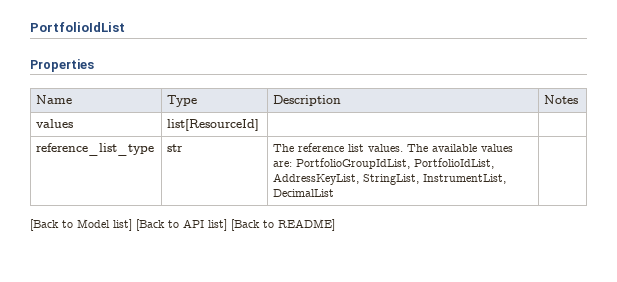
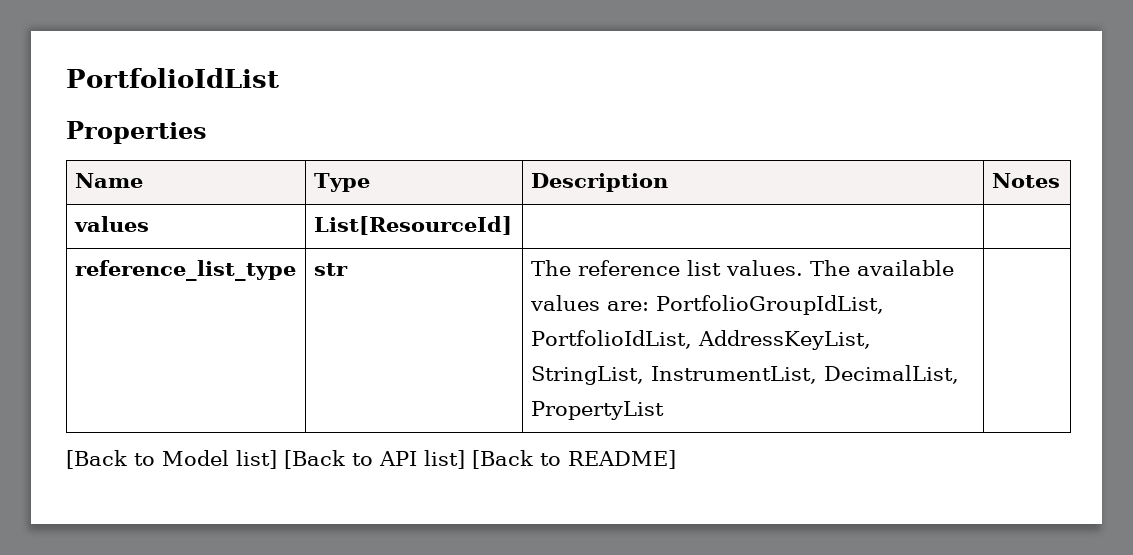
[167,119,260,131] list[ResourceId] -> [313,216,512,235] List[ResourceId]
[273,189,335,197] DecimalList -> [823,365,959,384] [530,401,664,420] DecimalList, PropertyList

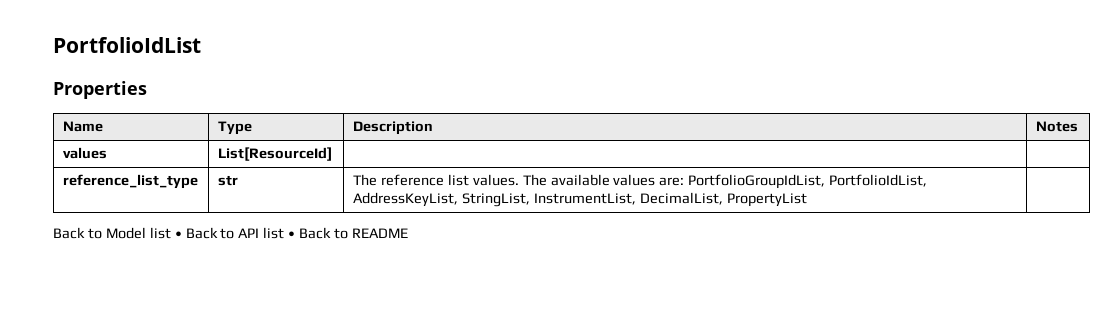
[66,450,127,469] [Back -> [53,227,85,239] Back
[236,450,676,469] list] [Back to API list] [Back to README] -> [149,227,408,239] list • Back to API list • Back to README

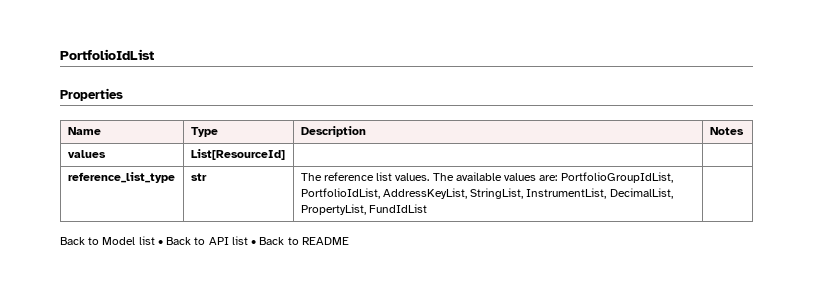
[726,193,807,207] PropertyList -> [300,204,427,215] PropertyList, FundIdList

